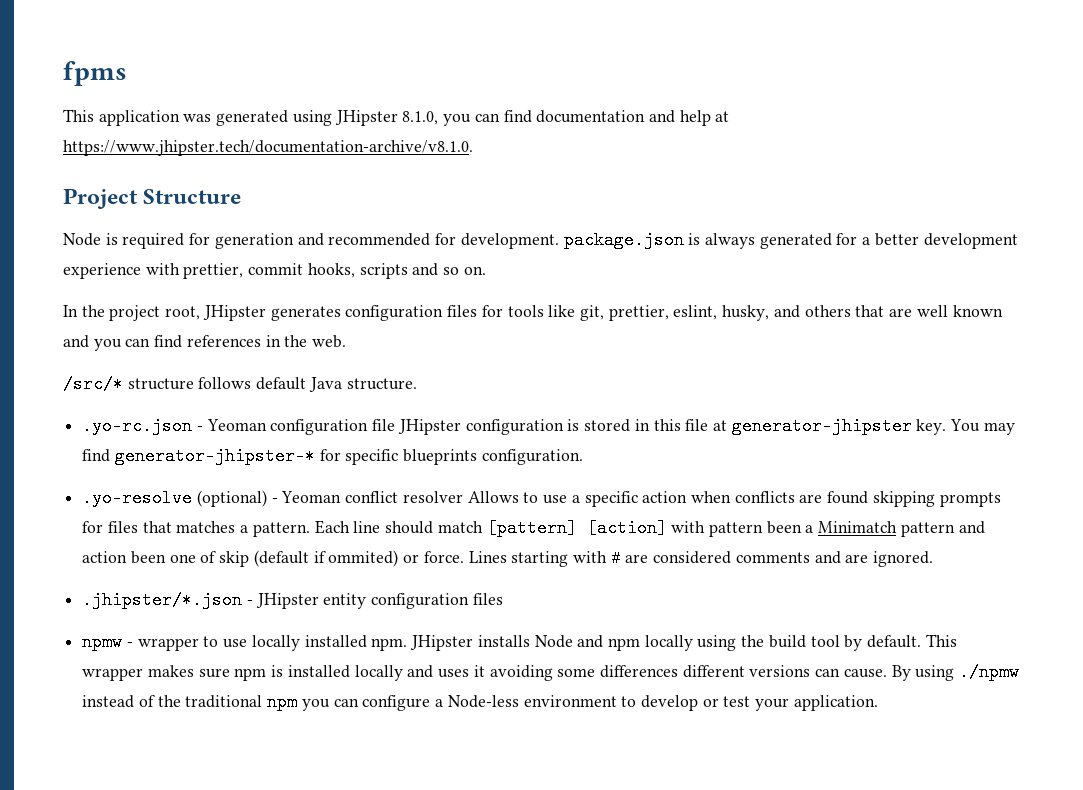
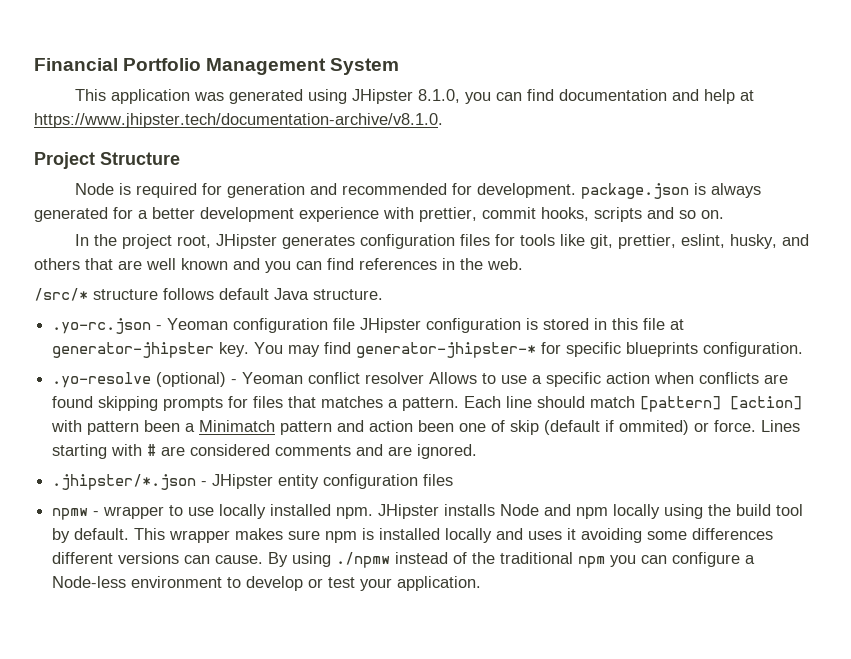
[63,61,127,86] fpms -> [34,58,400,75] Financial Portfolio Management System

